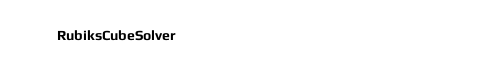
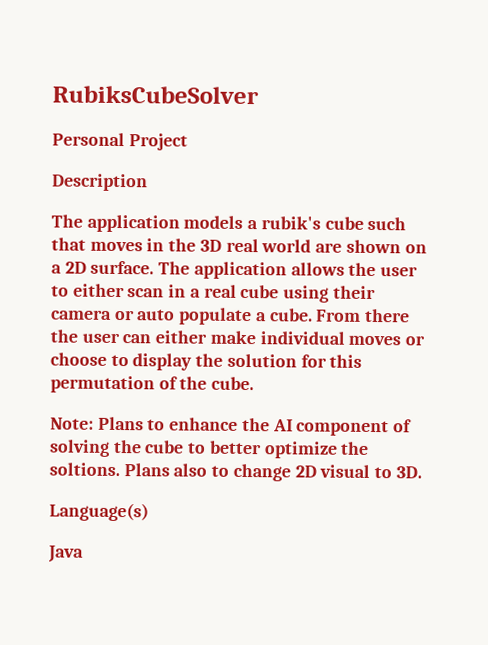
(176, 35) none -> [52,132,188,151] [52,173,148,192] [51,214,407,233] [51,237,427,254] [51,260,419,280] [51,283,376,303] [51,307,411,326] [50,329,426,346] [50,352,363,371] [50,375,255,394] [50,416,413,437] [49,439,370,459] [49,462,422,482] [49,502,149,522] [48,545,84,563] // Personal Project // Description // The application models a rubik's cube such that moves in the 3D real world are shown on a 2D surface. The application allows the user to either scan in a real cube using their camera or auto populate a cube. From there the user can either make individual moves or choose to display the solution for this permutation of the cube. // Note: Plans to enhance the AI component of solving the cube to better optimize the soltions. Plans also to change 2D visual to 3D. // Language(s) // Java

